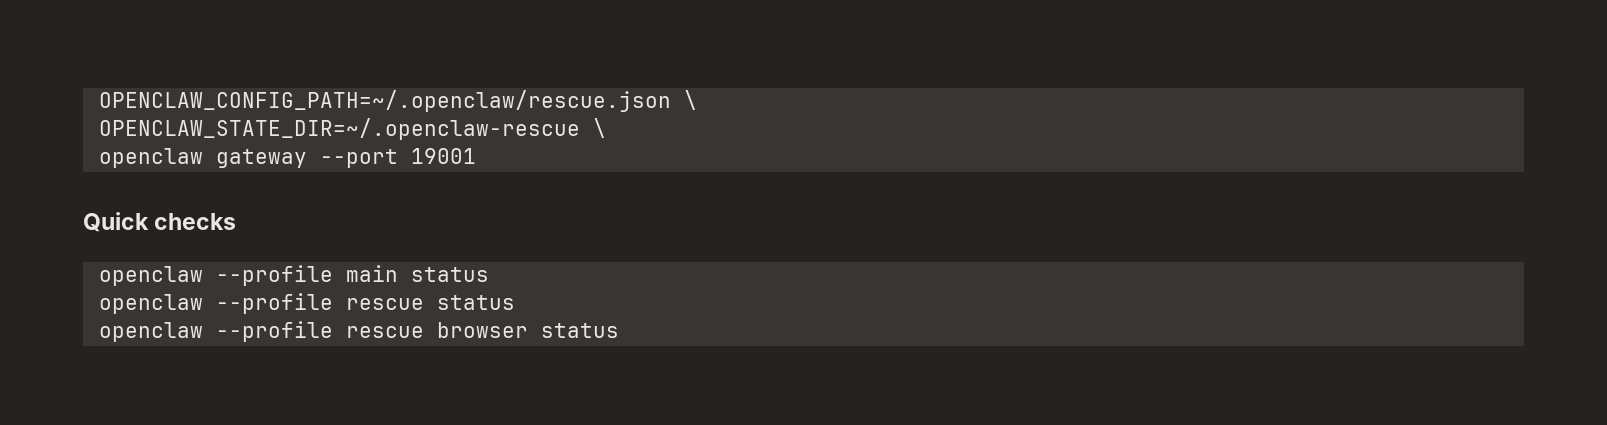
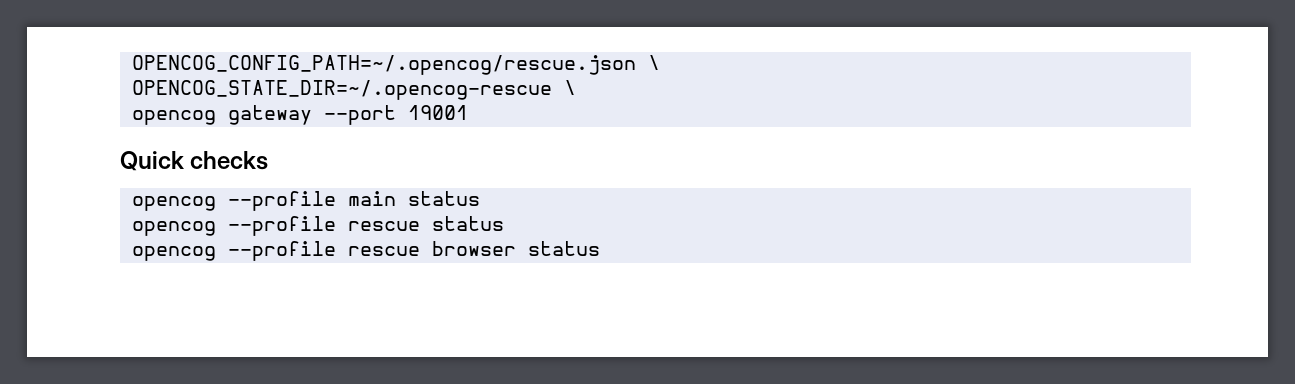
[98,90,697,112] [98,118,606,140] [98,148,203,168] OPENCLAW_CONFIG_PATH=~/.openclaw/rescue.json \ // OPENCLAW_STATE_DIR=~/.openclaw-rescue \ // openclaw -> [132,55,661,75] [132,80,577,100] [132,110,217,125] OPENCOG_CONFIG_PATH=~/.opencog/rescue.json \ // OPENCOG_STATE_DIR=~/.opencog-rescue \ // opencog
[98,266,203,286] openclaw -> [132,196,217,211] opencog
[98,294,203,314] openclaw -> [132,221,217,236] opencog
[98,322,203,342] openclaw -> [132,246,217,261] opencog

